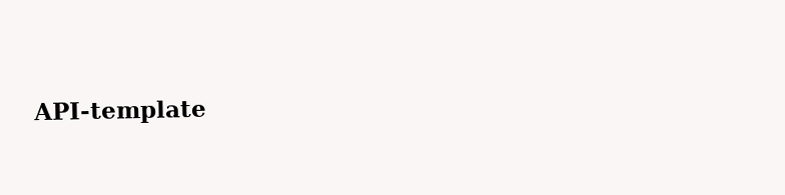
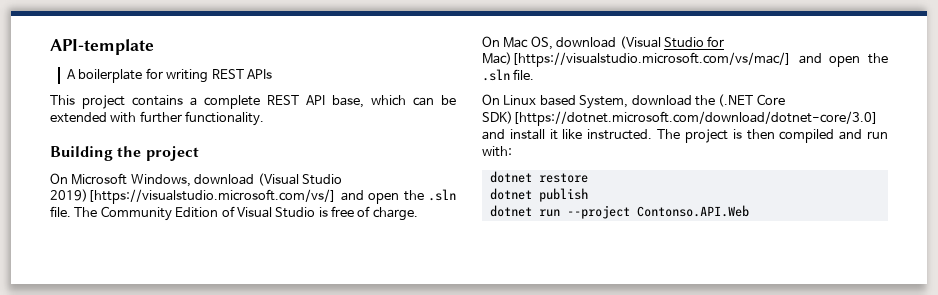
(207, 112) none -> [67,68,272,83] [50,95,456,109] [50,111,265,126] [50,146,199,161] [50,173,342,187] [50,189,456,204] [50,206,418,221] [482,36,725,50] [482,52,888,67] [482,69,535,81] [482,94,785,109] [482,111,878,126] [482,129,888,143] [482,146,512,157] [489,171,588,183] [489,188,588,202] [489,205,749,219] // A boilerplate for writing REST APIs // This project contains a complete REST API base, which can be extended with further functionality. // Building the project // On Microsoft Windows, download (Visual Studio 2019)[https://visualstudio.microsoft.com/vs/] and open the .sln file. The Community Edition of Visual Studio is free of charge. // On Mac OS, download (Visual Studio for Mac)[https://visualstudio.microsoft.com/vs/mac/] and open the .sln file. // On Linux based System, download the (.NET Core SDK)[https://dotnet.microsoft.com/download/dotnet-core/3.0] and install it like instructed. The project is then compiled and run with: // dotnet restore // dotnet publish // dotnet run --project Contonso.API.Web

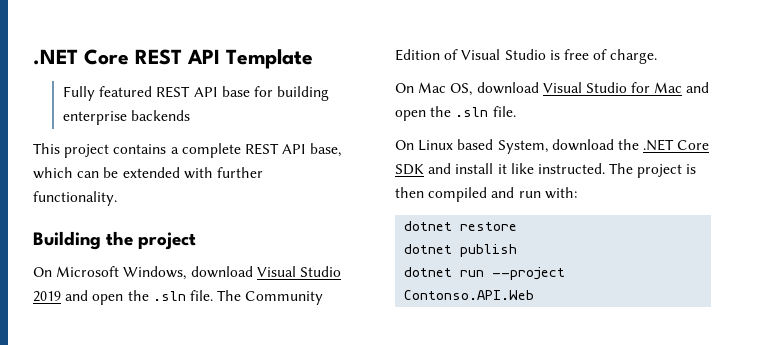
[50,39,154,55] [67,68,272,83] API-template // A boilerplate for writing REST APIs -> [33,49,313,69] [62,86,330,101] [62,110,191,125] .NET Core REST API Template // Fully featured REST API base for building enterprise backends
[257,173,342,186] [50,189,336,204] (Visual Studio 2019)[https://visualstudio.microsoft.com/vs/] -> [256,266,341,277] [33,291,61,302] Visual Studio 2019
[619,36,661,49] (Visual -> [542,82,582,93] Visual
[482,52,791,67] Mac)[https://visualstudio.microsoft.com/vs/mac/] -> [654,82,683,93] Mac
[718,94,785,107] [482,111,878,126] (.NET Core SDK)[https://dotnet.microsoft.com/download/dotnet-core/3.0] -> [643,139,710,151] [395,164,424,175] .NET Core SDK

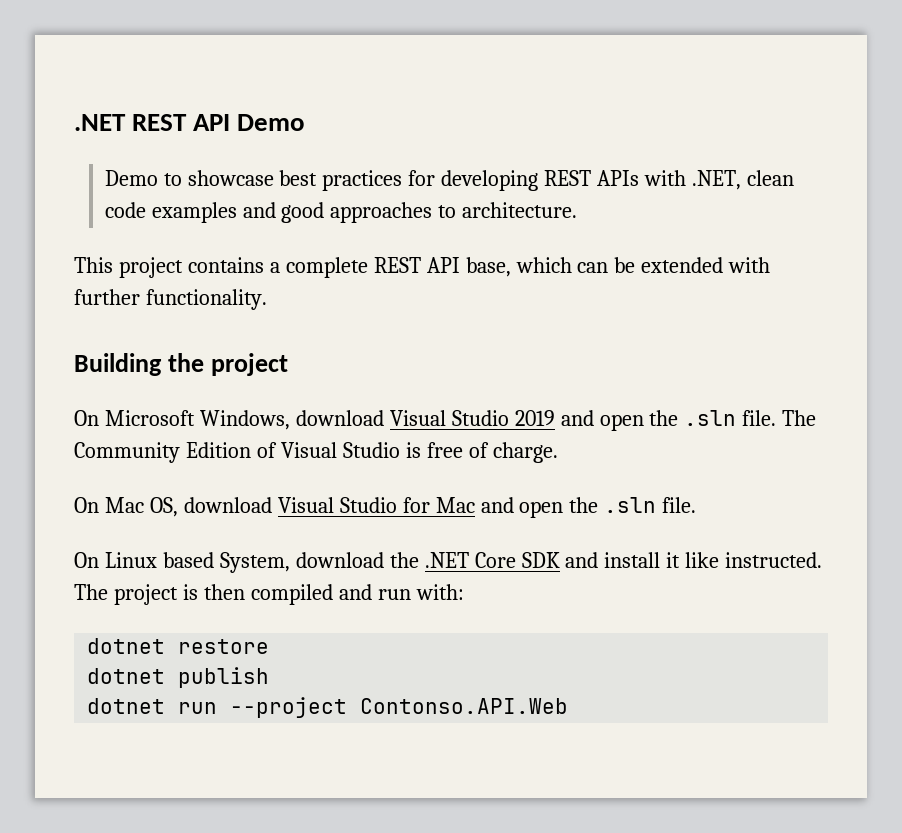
[33,49,313,69] [62,86,330,101] [62,110,191,125] .NET Core REST API Template // Fully featured REST API base for building enterprise backends -> [74,114,306,131] [104,170,794,191] [104,202,578,223] .NET REST API Demo // Demo to showcase best practices for developing REST APIs with .NET, clean code examples and good approaches to architecture.

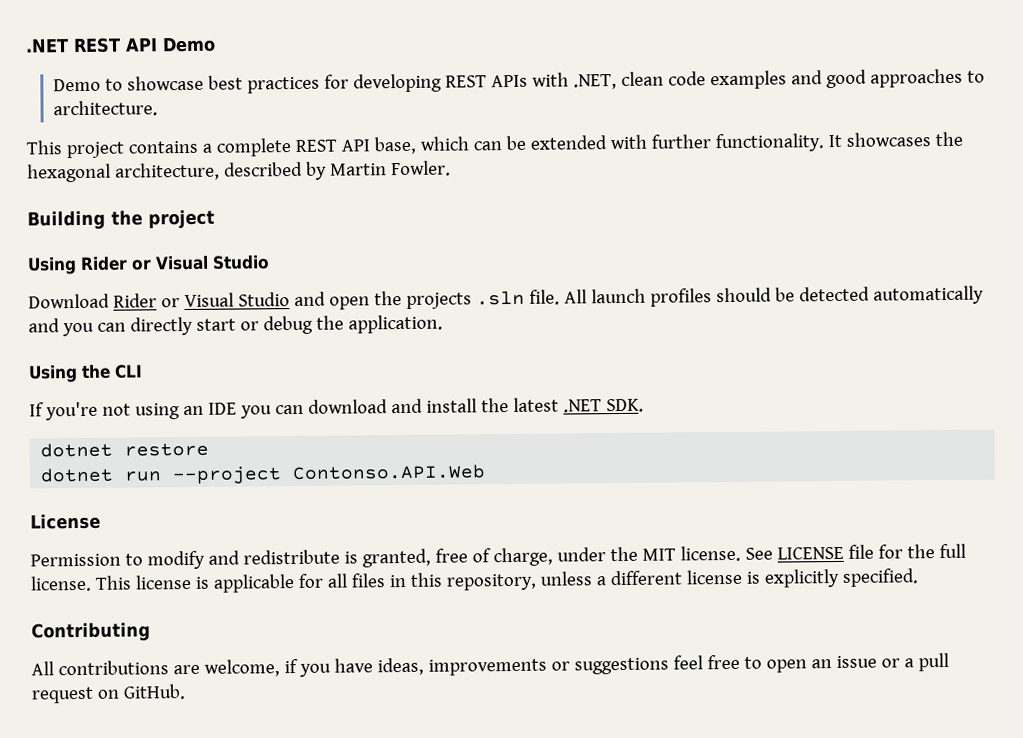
[74,353,288,376] [74,410,817,431] [74,442,558,463] [74,497,697,518] [74,552,823,573] [74,584,464,605] // Building the project // On Microsoft Windows, download Visual Studio 2019 and open the .sln file. The Community Edition of Visual Studio is free of charge. // On Mac OS, download Visual Studio for Mac and open the .sln file. // On Linux based System, download the .NET Core SDK and install it like instructed. The project is then compiled and run with: -> [827,131,963,148] [27,160,451,183] [27,209,215,230] [27,255,270,275] [28,285,984,310] [28,314,443,337] [28,364,143,383] [29,397,644,421] It showcases the hexagonal architecture, described by Martin Fowler. // Building the project // Using Rider or Visual Studio // Download Rider or Visual Studio and open the projects .sln file. All launch profiles should be detected automatically and you can directly start or debug the application. // Using the CLI // If you're not using an IDE you can download and install the latest .NET SDK.
[87,667,270,688] // dotnet publish -> (210, 449) none
(569, 706) none -> [30,513,101,530] [30,543,966,570] [30,568,919,593] [31,622,151,642] [31,652,949,677] [31,684,186,704] // License // Permission to modify and redistribute is granted, free of charge, under the MIT license. See LICENSE file for the full license. This license is applicable for all files in this repository, unless a different license is explicitly specified. // Contributing // All contributions are welcome, if you have ideas, improvements or suggestions feel free to open an issue or a pull request on GitHub.

